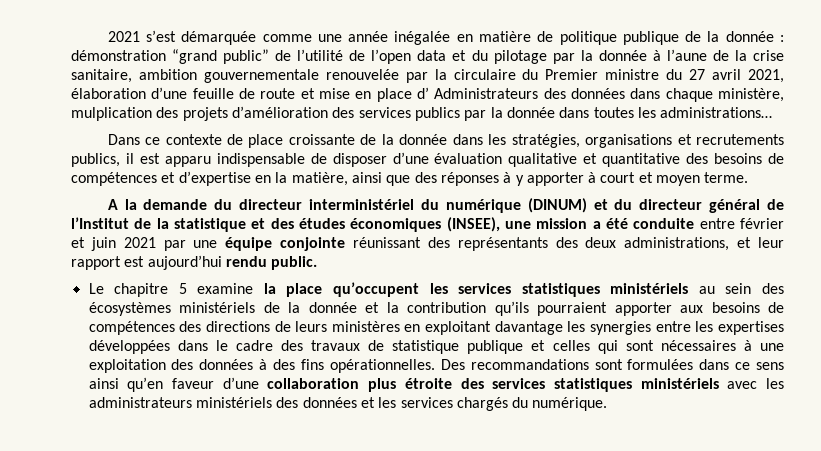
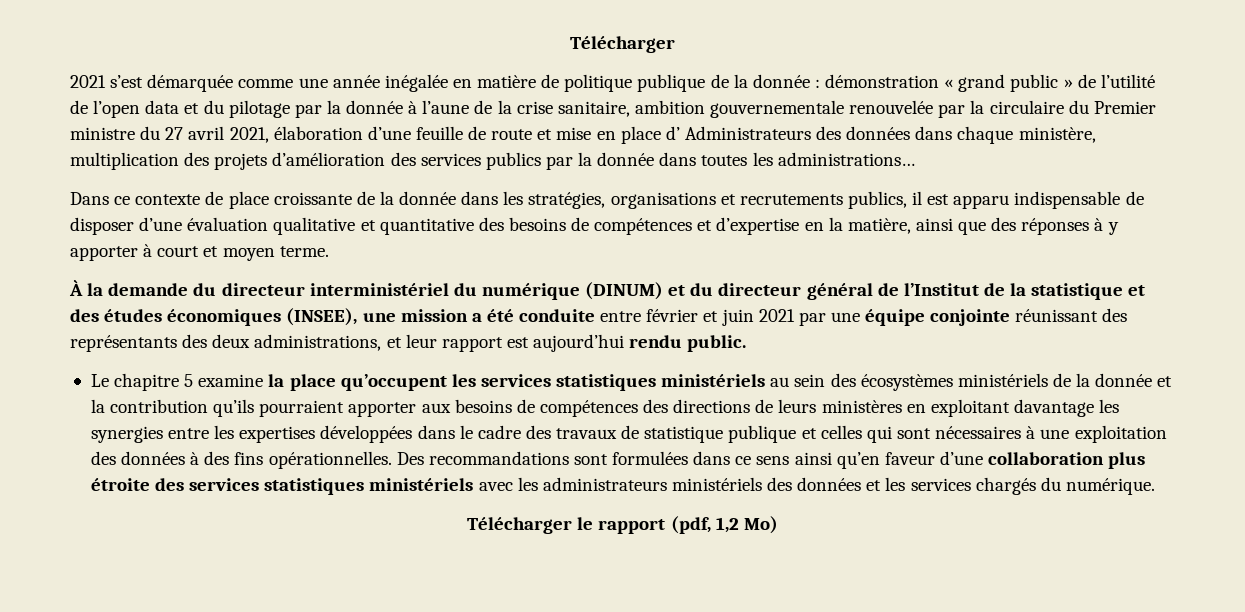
(107, 36) none -> [570,36,675,53] Télécharger //
[172,49,270,64] “grand public” -> [944,74,1073,92] « grand public »
[71,107,152,121] mulplication -> [70,152,179,170] multiplication
[107,199,118,210] A -> [69,280,83,296] À
(608, 404) none -> [467,516,778,534] // Télécharger le rapport (pdf, 1,2 Mo)

